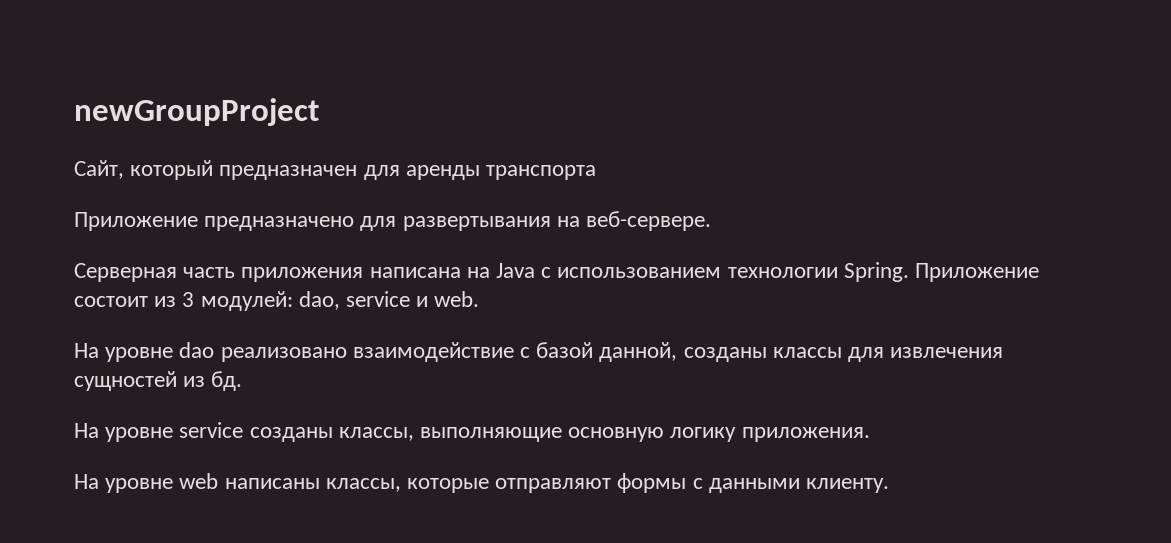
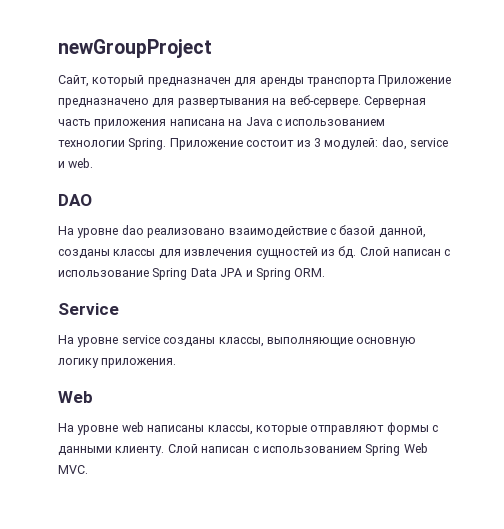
(597, 172) // -> (375, 82) none
(712, 221) // -> (361, 101) none
(480, 299) none -> [58,194,92,206] // DAO
(243, 381) none -> [359,247,451,256] [58,268,326,280] [58,303,119,315] Слой написан с использование Spring Data JPA и Spring ORM. // Service
(870, 434) none -> [58,391,93,403] // Web
(890, 485) none -> [167,443,428,456] [58,465,88,474] Слой написан с использованием Spring Web MVC.

